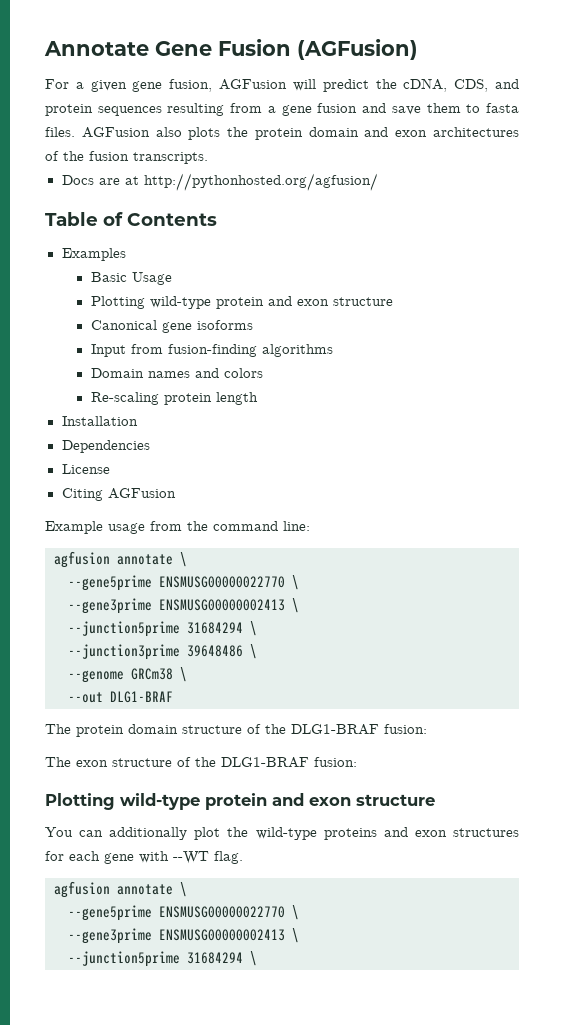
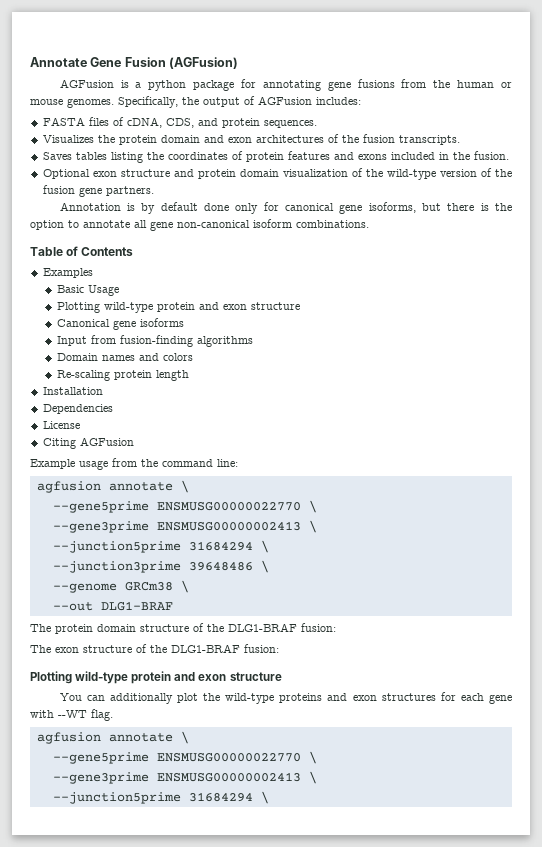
[45,78,519,92] [45,103,520,116] [45,127,221,140] For a given gene fusion, AGFusion will predict the cDNA, CDS, and protein sequences resulting from a gene fusion and save them to fasta files. AGFusion also plots -> [59,79,512,91] [30,96,361,108] [42,117,317,128] [42,135,94,143] AGFusion is a python package for annotating gene fusions from the human or mouse genomes. Specifically, the output of AGFusion includes: // FASTA files of cDNA, CDS, and protein sequences. // Visualizes
[61,173,378,191] Docs are at http://pythonhosted.org/agfusion/ -> [42,151,509,163] [42,168,513,180] [42,185,154,197] [59,202,512,214] [30,219,369,231] Saves tables listing the coordinates of protein features and exons included in the fusion. // Optional exon structure and protein domain visualization of the wild-type version of the fusion gene partners. // Annotation is by default done only for canonical gene isoforms, but there is the option to annotate all gene non-canonical isoform combinations.

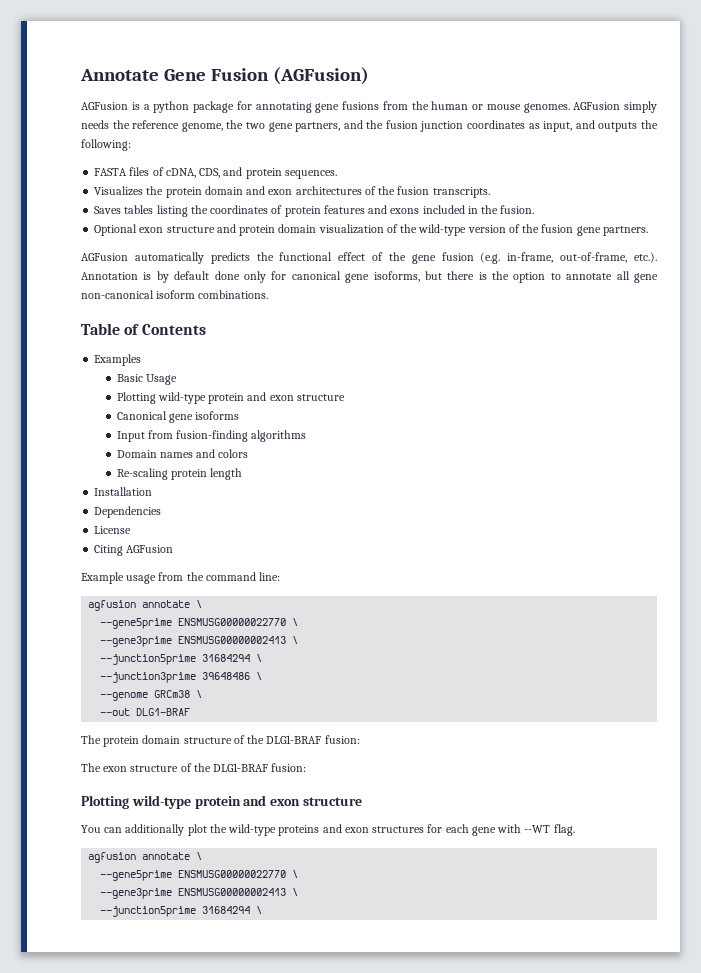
[118,96,361,108] Specifically, the output of AGFusion includes: -> [573,101,657,113] [81,120,658,132] [81,139,131,151] AGFusion simply needs the reference genome, the two gene partners, and the fusion junction coordinates as input, and outputs the following:
(154, 191) none -> [81,252,658,264] AGFusion automatically predicts the functional effect of the gene fusion (e.g. in-frame, out-of-frame, etc.).

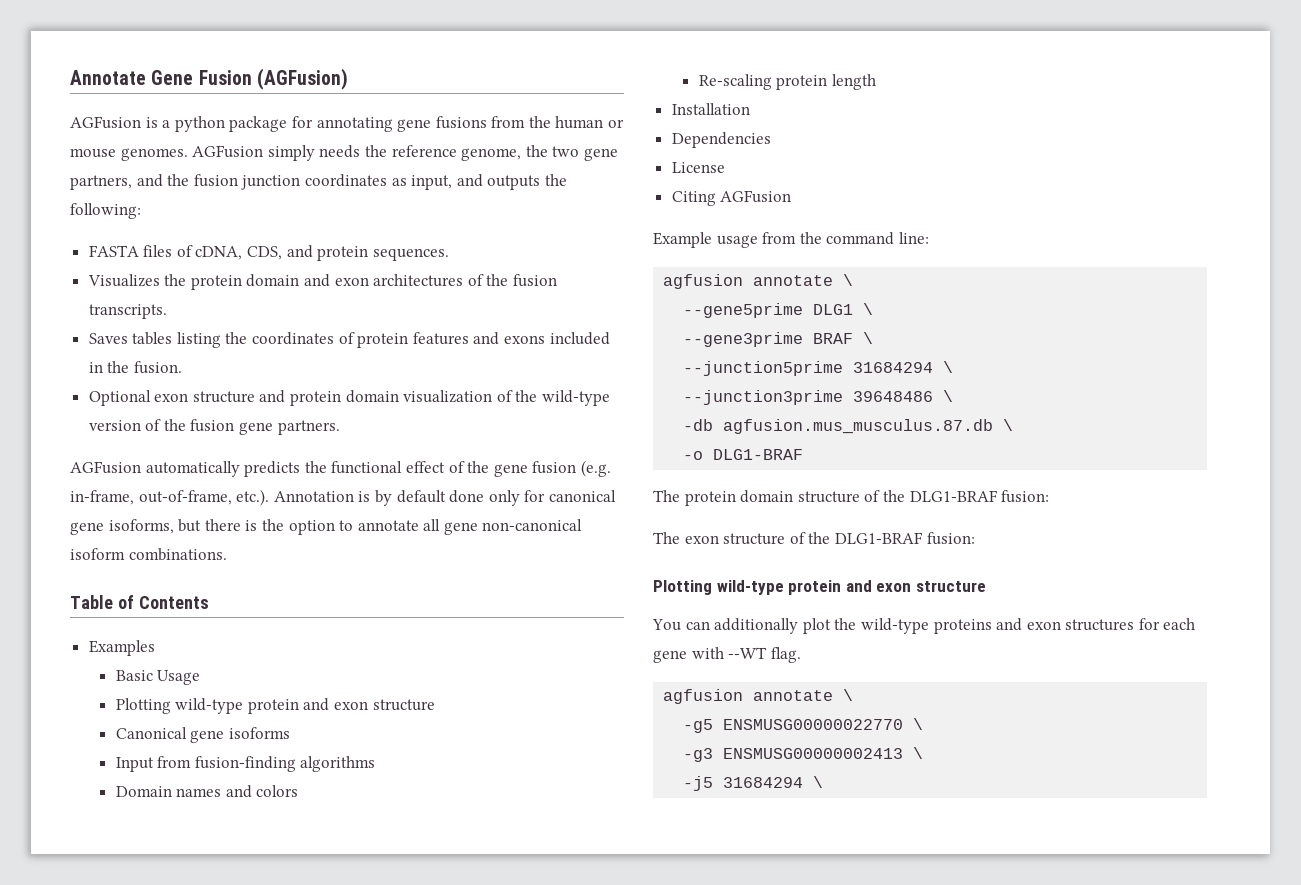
[178,618,299,626] [100,636,287,647] ENSMUSG00000022770 \ // --gene3prime ENSMUSG00000002413 -> [813,303,874,315] [683,332,854,347] DLG1 \ // --gene3prime BRAF
[100,690,203,701] [100,708,131,716] --genome GRCm38 \ // --out -> [683,419,1014,434] [683,451,704,460] -db agfusion.mus_musculus.87.db \ // -o
[100,870,299,881] [100,888,299,899] [100,906,197,917] --gene5prime ENSMUSG00000022770 \ // --gene3prime ENSMUSG00000002413 \ // --junction5prime -> [683,718,924,733] [683,747,924,762] [683,776,714,791] -g5 ENSMUSG00000022770 \ // -g3 ENSMUSG00000002413 \ // -j5

